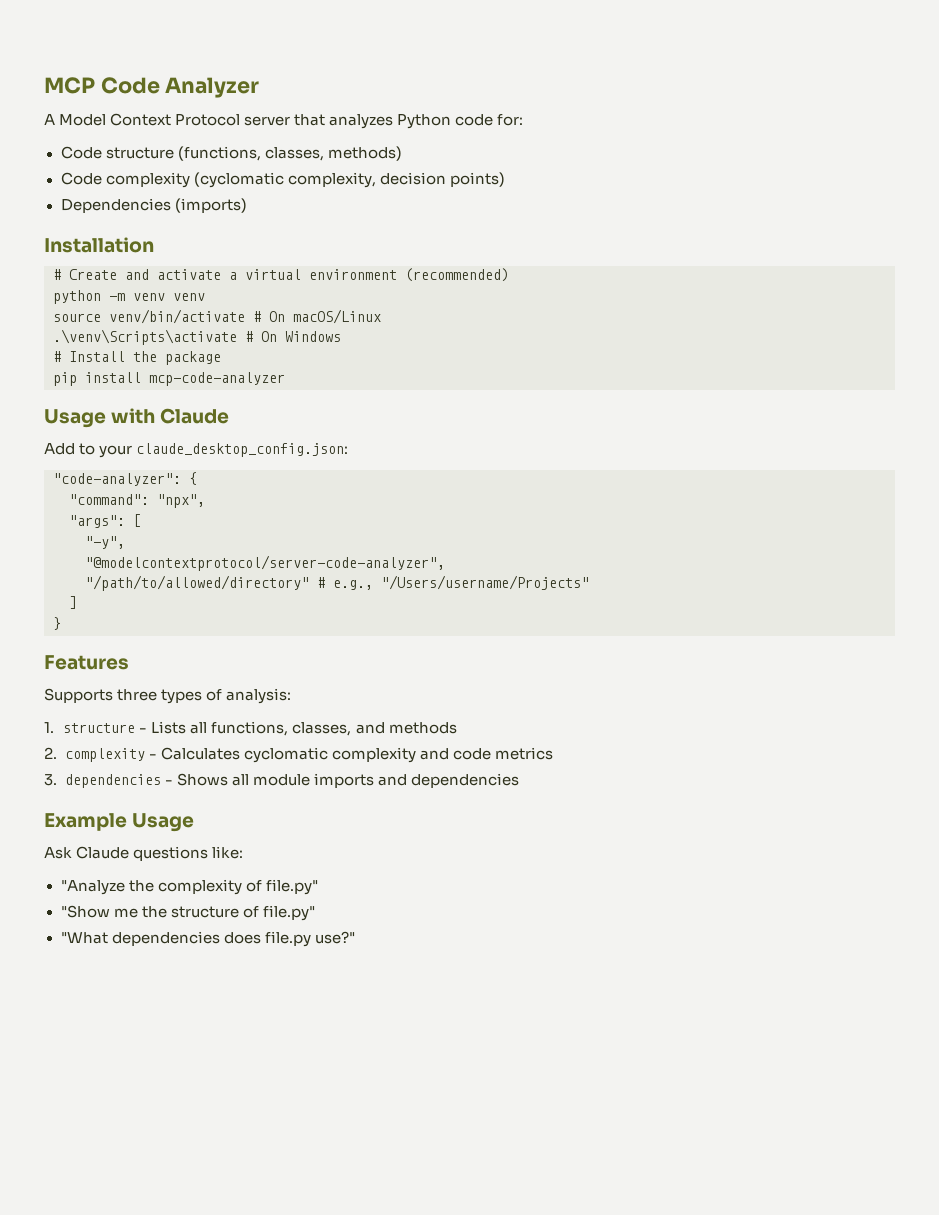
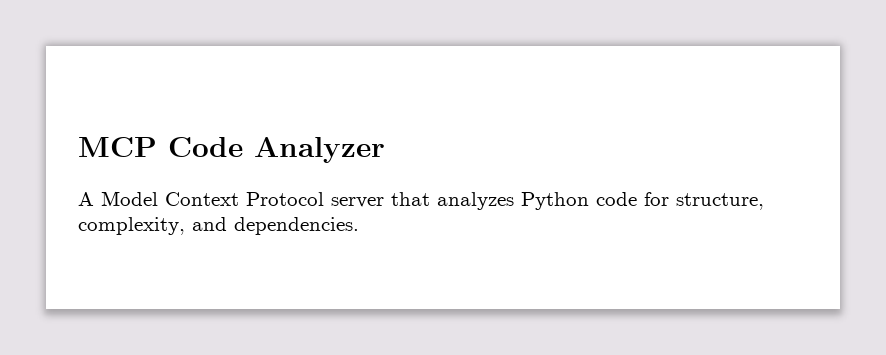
[497,114,524,126] [60,146,402,161] [60,172,505,188] [60,198,247,213] [44,237,154,253] [53,268,509,282] [53,290,205,304] [53,309,381,324] [53,329,341,345] [53,351,221,365] [53,372,285,386] [44,408,230,428] [44,443,349,458] [53,472,197,486] [69,494,205,508] [69,514,141,528] [85,536,125,549] [85,555,445,571] [85,575,589,591] [69,596,77,609] [53,617,61,630] [44,655,129,670] [44,688,292,704] [44,721,457,736] [44,747,553,763] [44,773,519,788] [44,813,195,832] [44,846,244,861] [60,879,318,895] [60,905,315,921] [60,931,355,947] for: // Code structure (functions, classes, methods) // Code complexity (cyclomatic complexity, decision points) // Dependencies (imports) // Installation // # Create and activate a virtual environment (recommended) // python -m venv venv // source venv/bin/activate # On macOS/Linux // .\venv\Scripts\activate # On Windows // # Install the package // pip install mcp-code-analyzer // Usage with Claude // Add to your claude_desktop_config.json: // "code-analyzer": { // "command": "npx", // "args": [ // "-y", // "@modelcontextprotocol/server-code-analyzer", // "/path/to/allowed/directory" # e.g., "/Users/username/Projects" // ] // } // Features // Supports three types of analysis: // 1. structure - Lists all functions, classes, and methods // 2. complexity - Calculates cyclomatic complexity and code metrics // 3. dependencies - Shows all module imports and dependencies // Example Usage // Ask Claude questions like: // "Analyze the complexity of file.py" // "Show me the structure of file.py" // "What dependencies does file.py use?" -> [644,192,764,210] [78,217,359,235] for structure, complexity, and dependencies.

